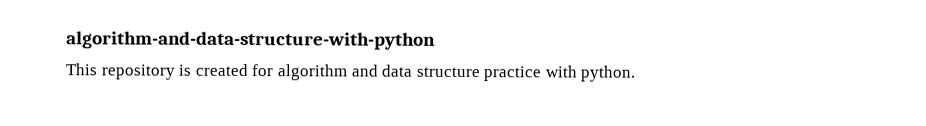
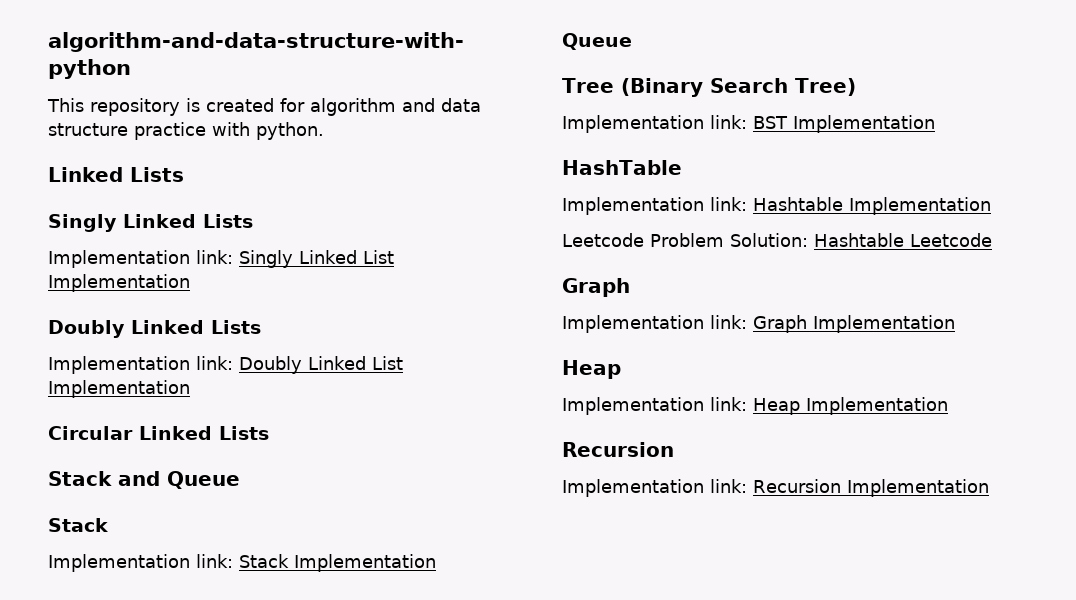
(636, 73) none -> [48,167,184,182] [48,214,253,232] [48,250,394,268] [48,274,190,292] [48,320,261,338] [48,356,403,374] [48,380,190,398] [48,426,269,440] [48,471,240,489] [48,518,108,532] [48,554,436,572] [562,33,632,50] [562,78,856,97] [562,115,935,133] [562,160,682,175] [562,197,991,215] [562,233,992,247] [562,278,630,297] [562,315,955,333] [562,360,621,379] [562,397,948,415] [562,442,674,457] [562,479,989,497] // Linked Lists // Singly Linked Lists // Implementation link: Singly Linked List Implementation // Doubly Linked Lists // Implementation link: Doubly Linked List Implementation // Circular Linked Lists // Stack and Queue // Stack // Implementation link: Stack Implementation // Queue // Tree (Binary Search Tree) // Implementation link: BST Implementation // HashTable // Implementation link: Hashtable Implementation // Leetcode Problem Solution: Hashtable Leetcode // Graph // Implementation link: Graph Implementation // Heap // Implementation link: Heap Implementation // Recursion // Implementation link: Recursion Implementation

